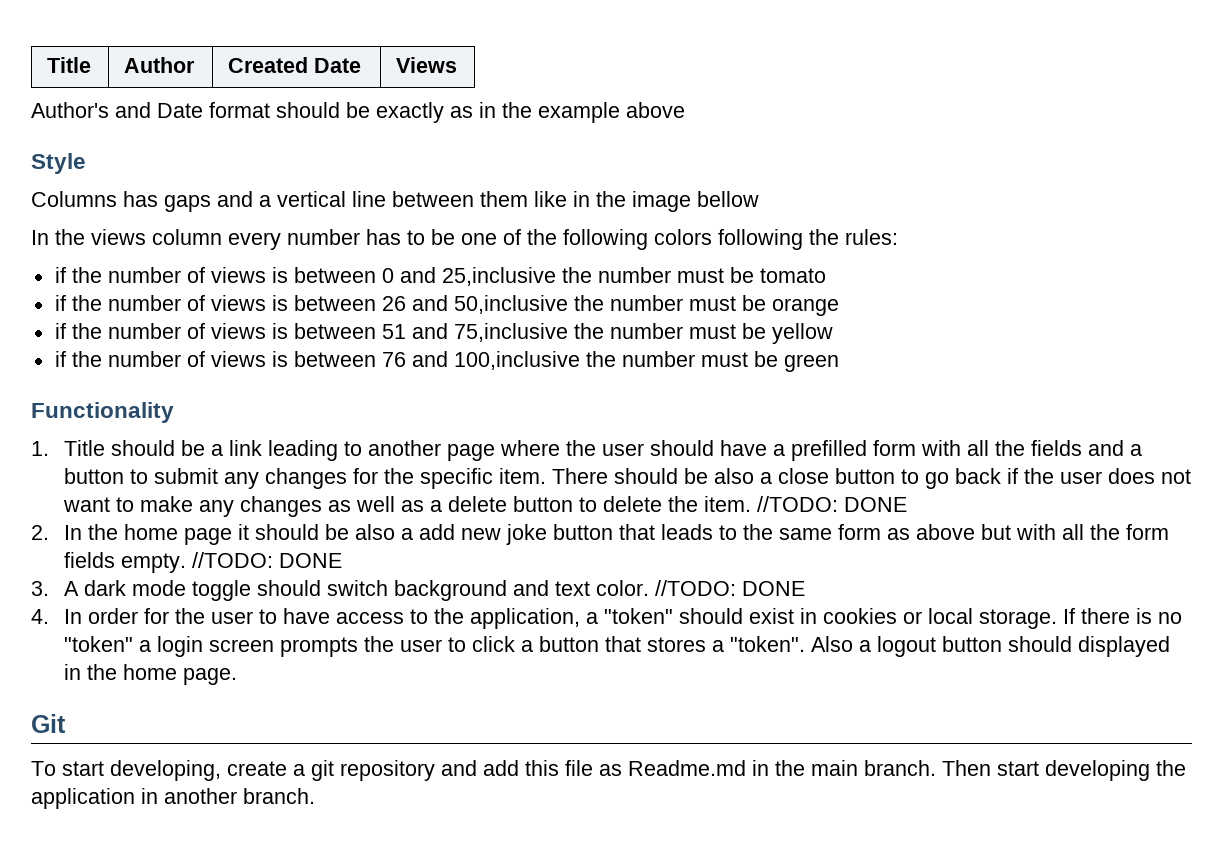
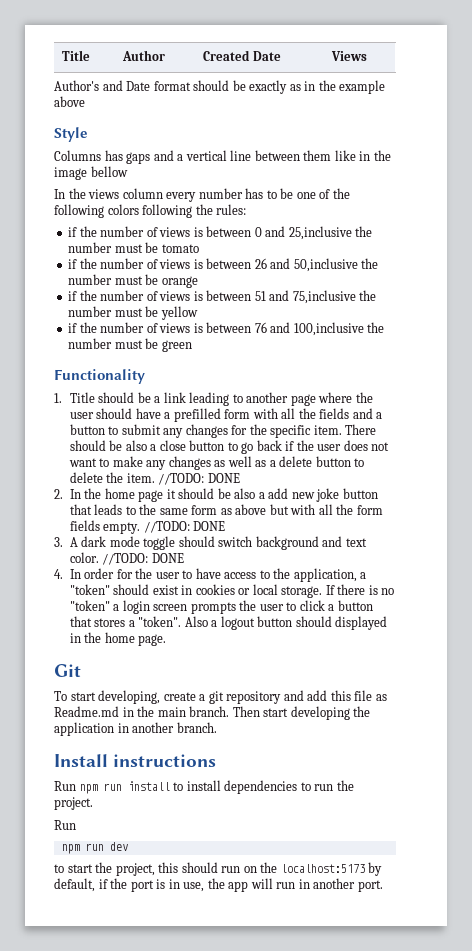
(315, 796) none -> [54,754,217,767] [54,780,354,794] [54,797,93,810] [54,820,76,830] [61,842,128,854] [54,862,383,876] [54,878,383,892] // Install instructions // Run npm run install to install dependencies to run the project. // Run // npm run dev // to start the project, this should run on the localhost:5173 by default, if the port is in use, the app will run in another port.

